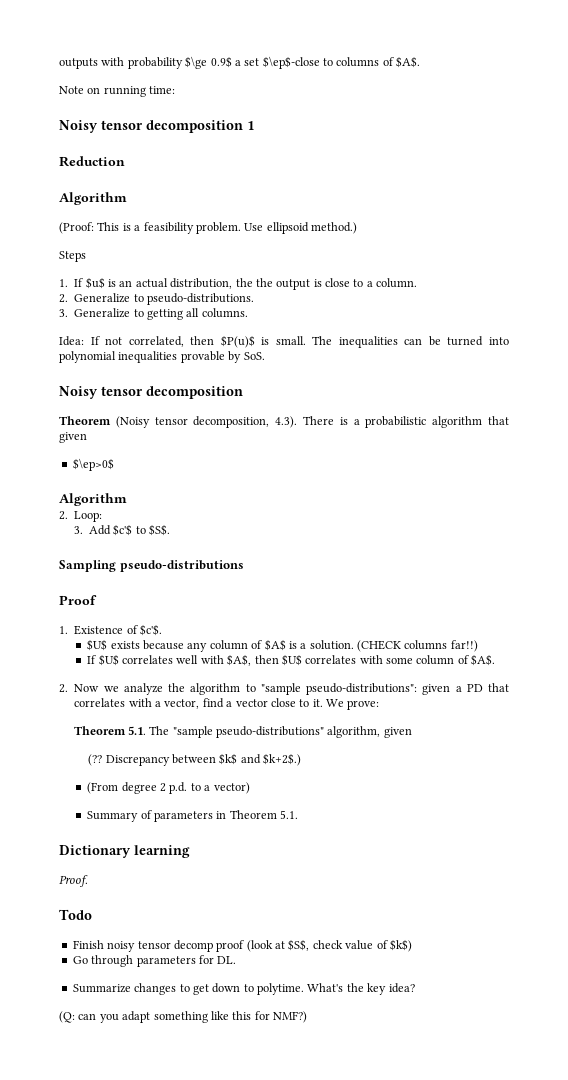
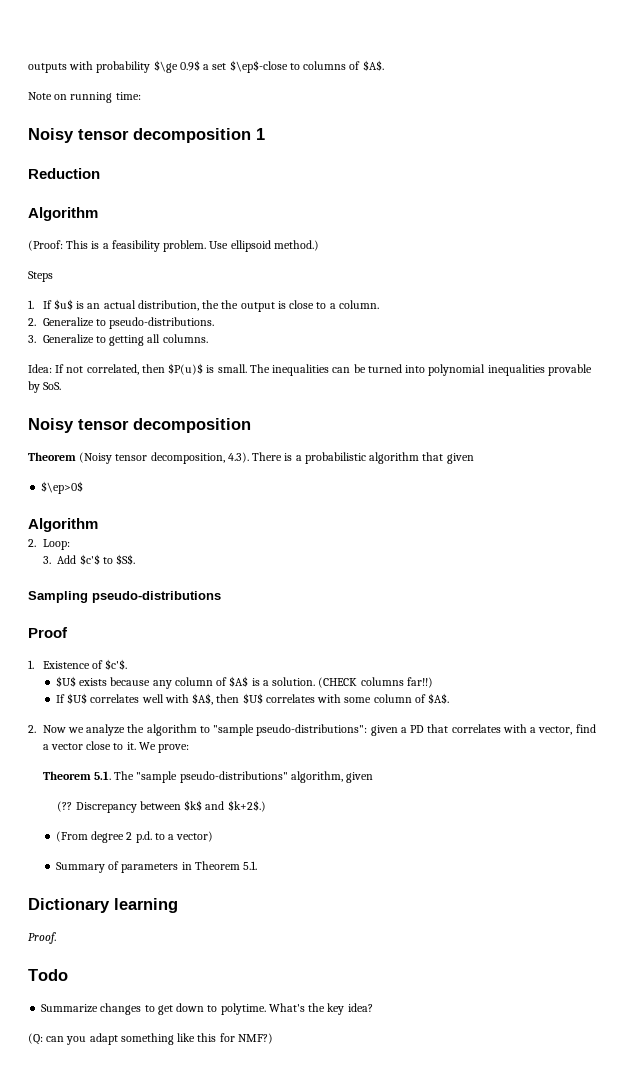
[72,939,412,952] [72,955,237,967] // Finish noisy tensor decomp proof (look at $S$, check value of $k$) // Go through parameters for DL. -> (68, 975) none

